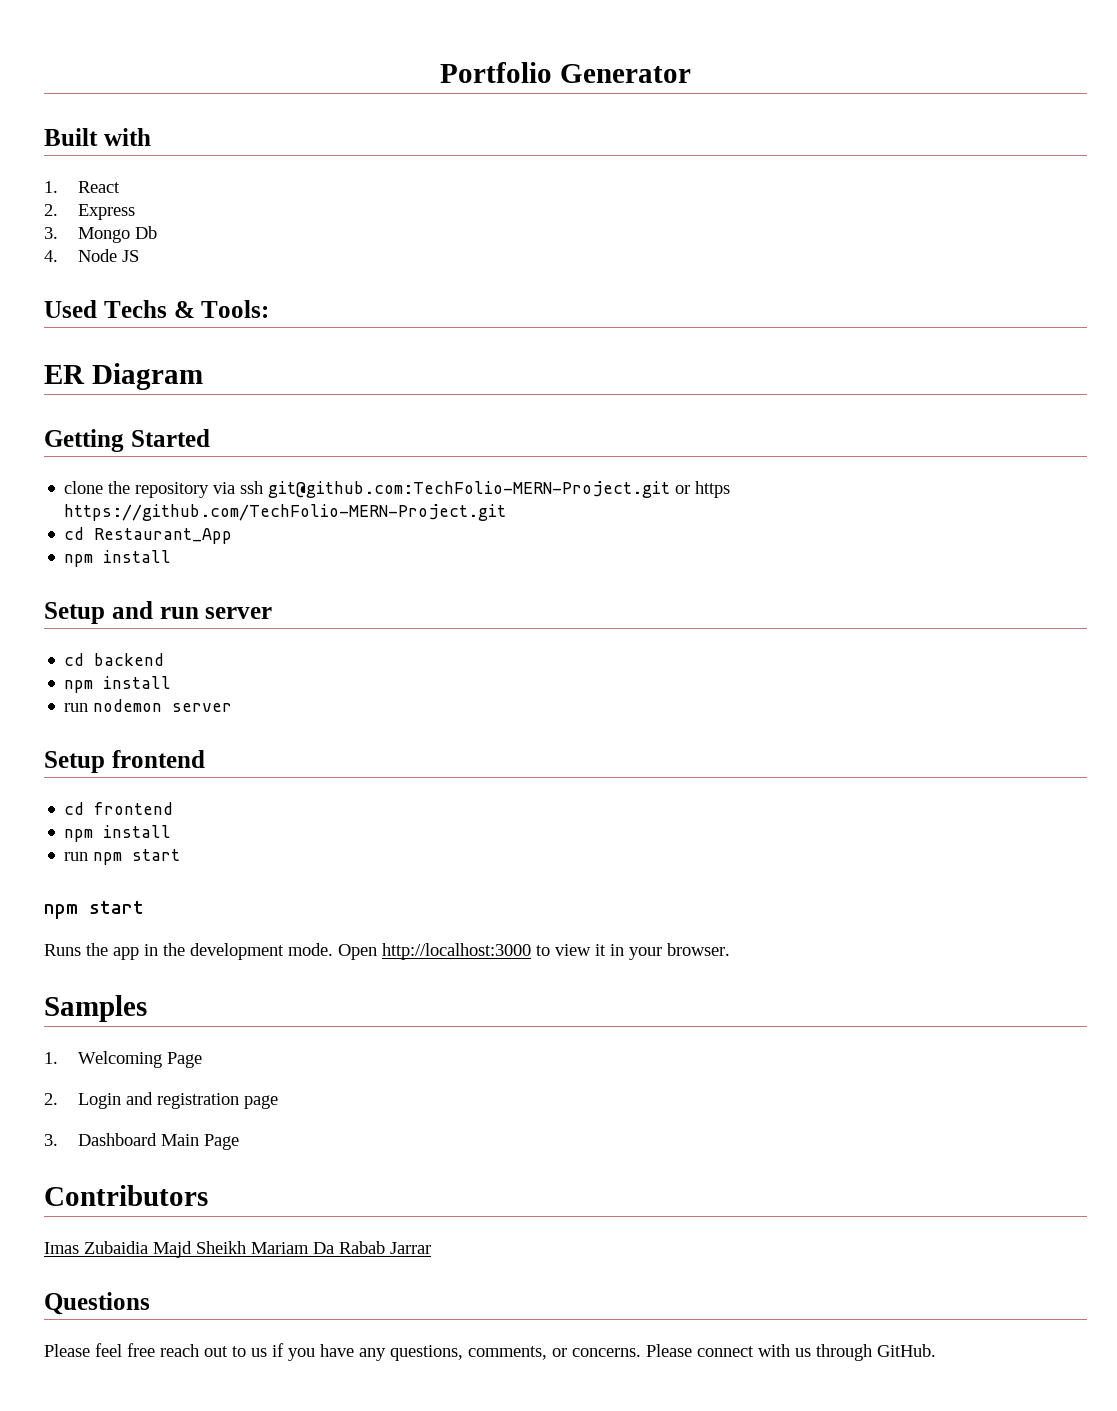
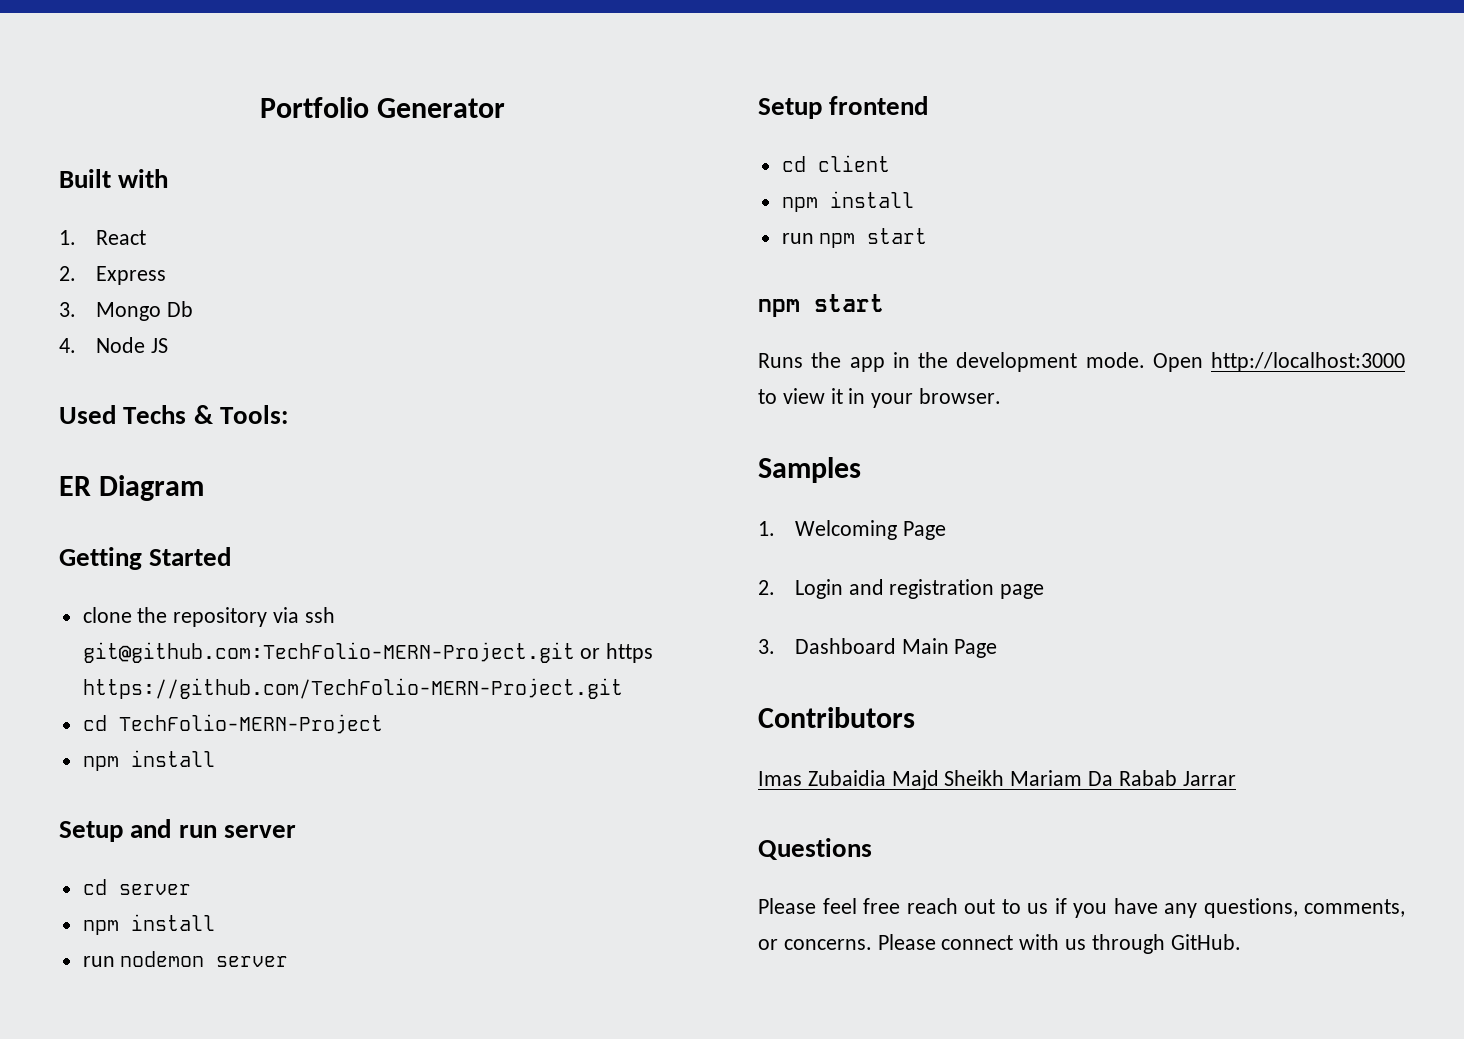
[94,528,233,544] Restaurant_App -> [118,714,383,734] TechFolio-MERN-Project
[94,653,165,666] backend -> [118,884,191,895] server
[94,802,174,815] frontend -> [817,155,890,172] client

